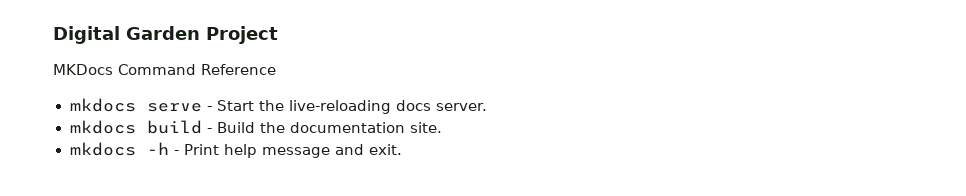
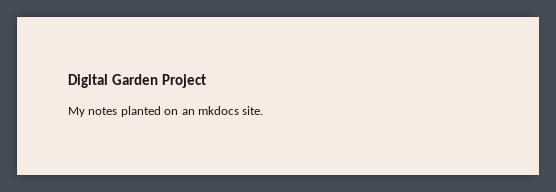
[53,64,276,75] [69,98,488,114] [69,120,442,134] [69,142,402,158] MKDocs Command Reference // mkdocs serve - Start the live-reloading docs server. // mkdocs build - Build the documentation site. // mkdocs -h - Print help message and exit. -> [68,106,264,117] My notes planted on an mkdocs site.

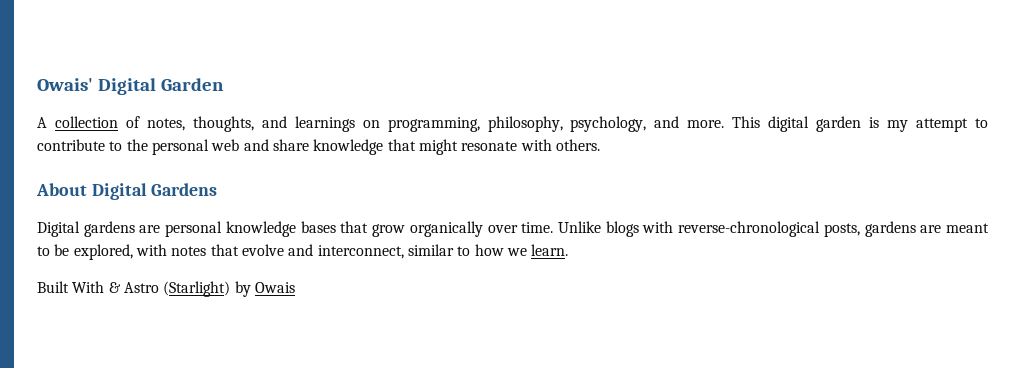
(68, 81) none -> [37,78,93,91] Owais'
[161,74,206,88] [68,106,264,117] Project // My notes planted on an mkdocs site. -> [37,116,988,132] [37,139,600,155] [36,183,218,200] [37,221,989,237] [37,244,569,260] [37,281,295,297] // A collection of notes, thoughts, and learnings on programming, philosophy, psychology, and more. This digital garden is my attempt to contribute to the personal web and share knowledge that might resonate with others. // About Digital Gardens // Digital gardens are personal knowledge bases that grow organically over time. Unlike blogs with reverse-chronological posts, gardens are meant to be explored, with notes that evolve and interconnect, similar to how we learn. // Built With & Astro (Starlight) by Owais

